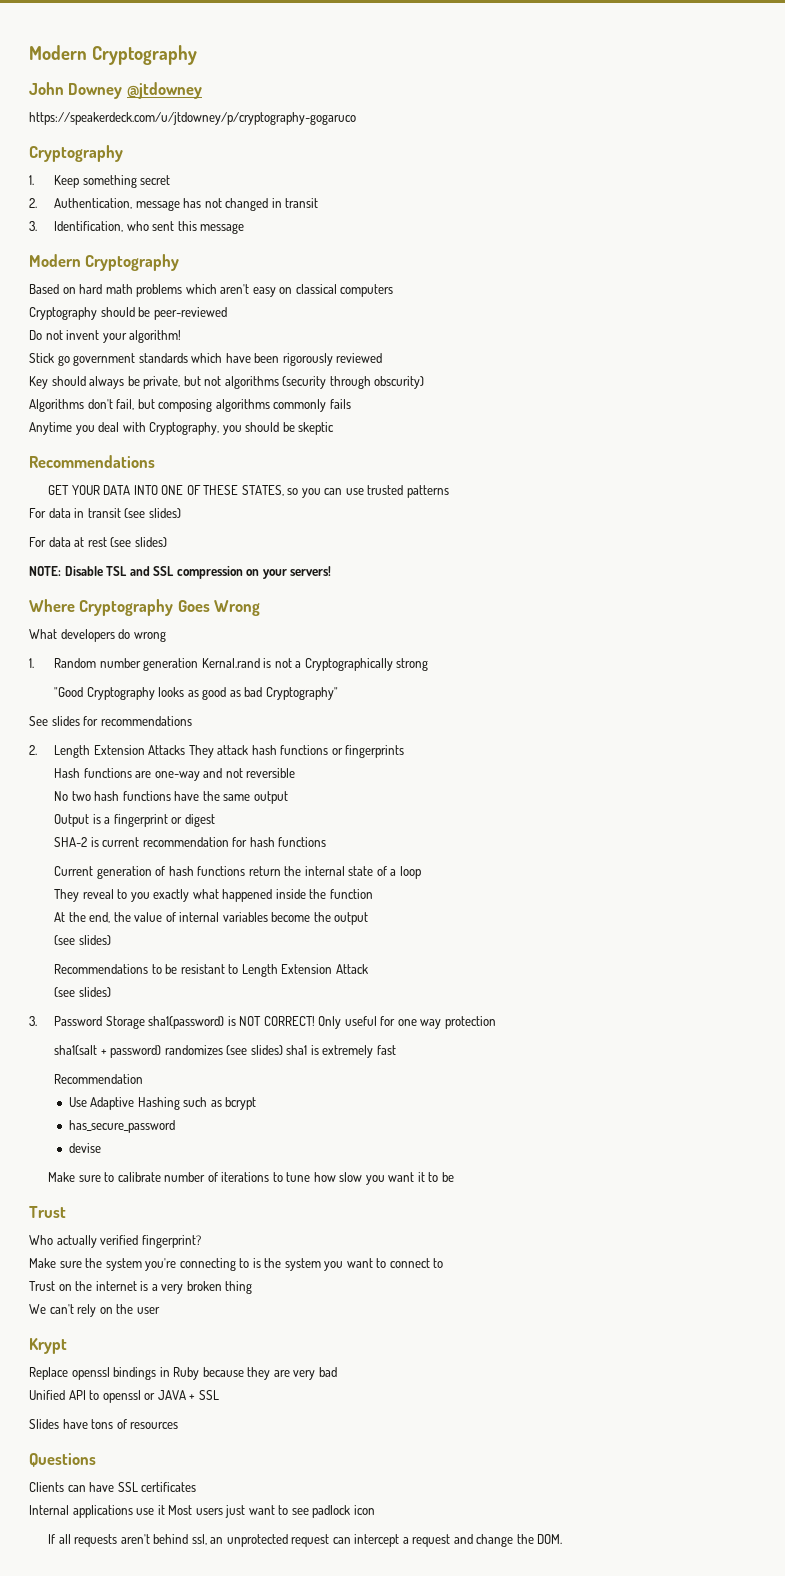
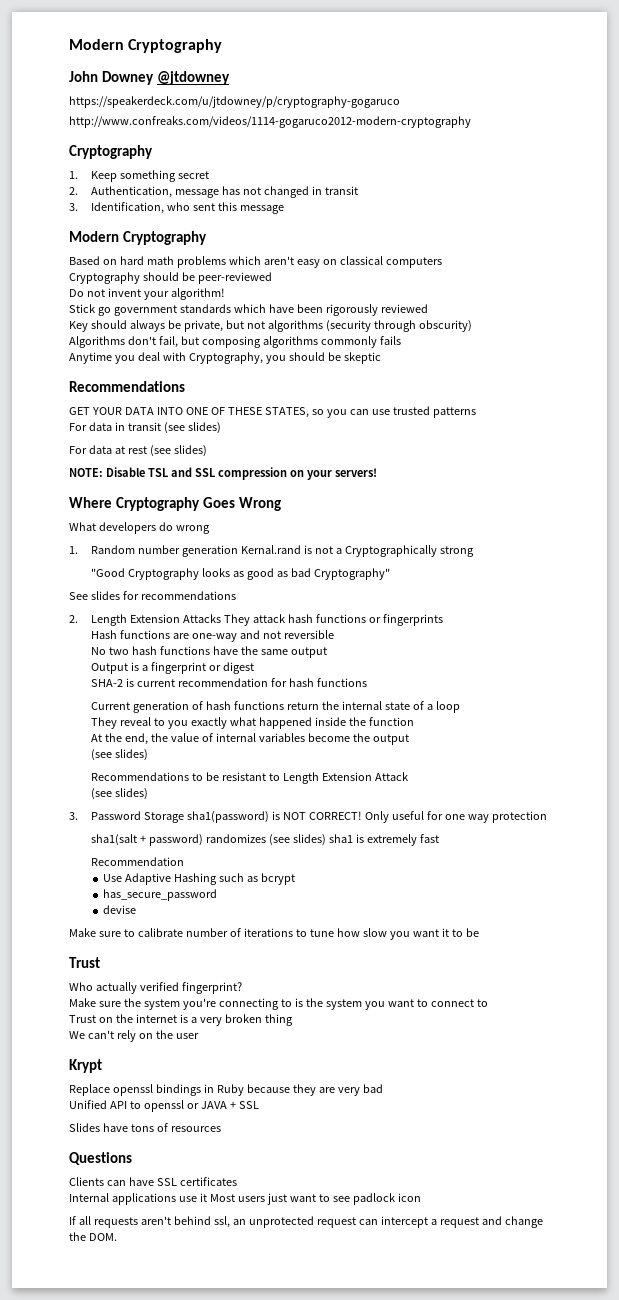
(356, 118) none -> [69,116,471,128] // http://www.confreaks.com/videos/1114-gogaruco2012-modern-cryptography

